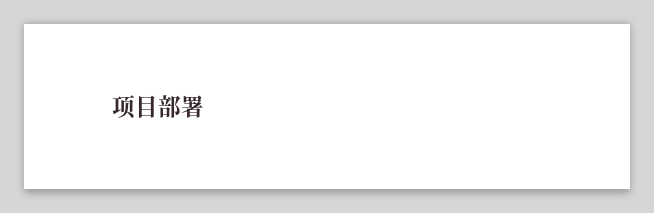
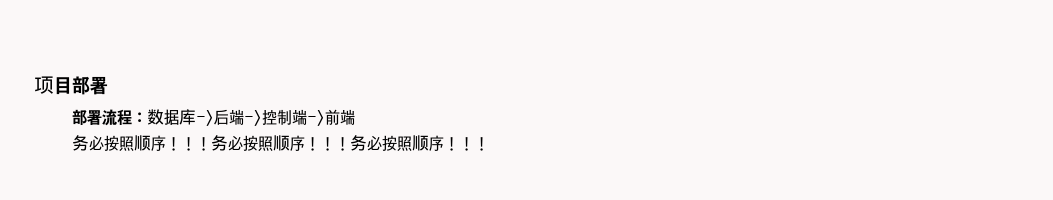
(204, 106) none -> [72,109,356,126] [72,135,490,152] // 部署流程：数据库->后端->控制端->前端 // 务必按照顺序！！！务必按照顺序！！！务必按照顺序！！！

